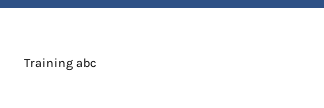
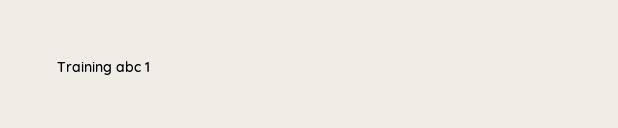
(97, 63) none -> [145,62,150,72] 1

